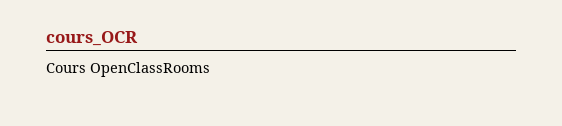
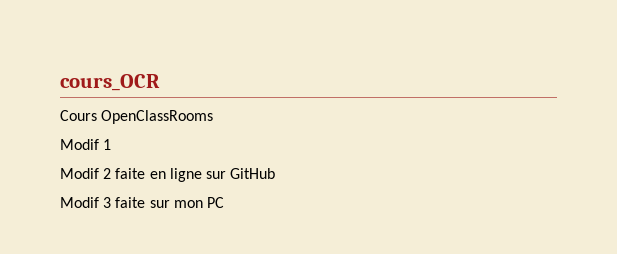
(210, 69) none -> [60,139,112,150] [60,168,276,182] [60,197,224,208] // Modif 1 // Modif 2 faite en ligne sur GitHub // Modif 3 faite sur mon PC

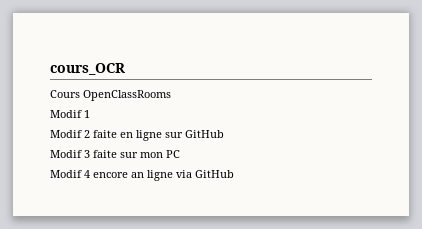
(224, 202) none -> [50,170,234,181] // Modif 4 encore an ligne via GitHub

